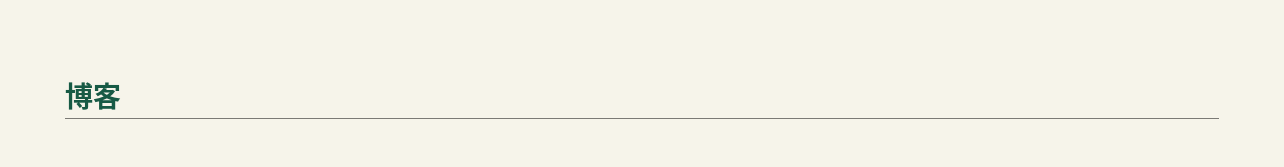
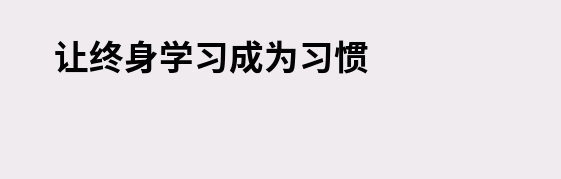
[65,82,121,110] 博客 -> [54,40,369,74] 让终身学习成为习惯

